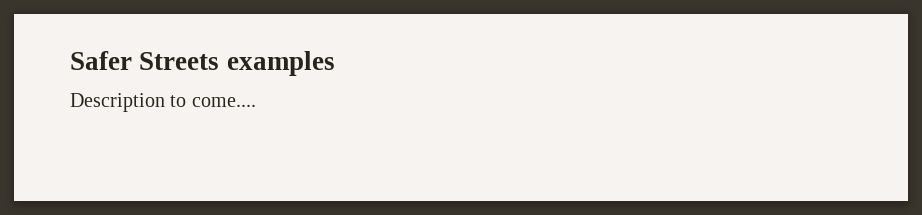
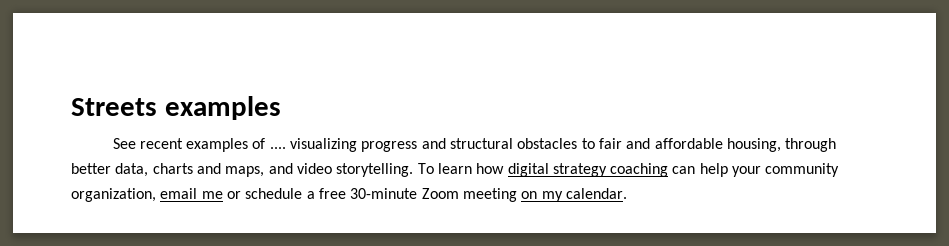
[70,51,132,70] Safer -> (71, 107) none
[70,93,256,112] Description to come.... -> [112,138,837,152] [71,163,840,177] [71,188,627,202] See recent examples of .... visualizing progress and structural obstacles to fair and affordable housing, through better data, charts and maps, and video storytelling. To learn how digital strategy coaching can help your community organization, email me or schedule a free 30-minute Zoom meeting on my calendar.

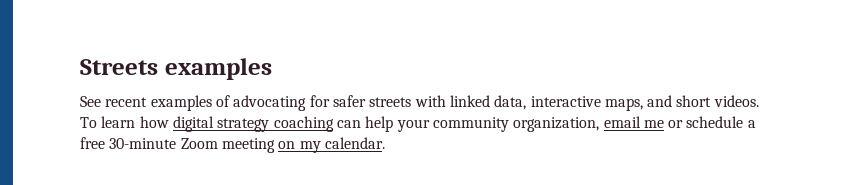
[269,138,837,152] [71,163,414,177] .... visualizing progress and structural obstacles to fair and affordable housing, through better data, charts and maps, and video storytelling. -> [233,95,759,111] advocating for safer streets with linked data, interactive maps, and short videos.

